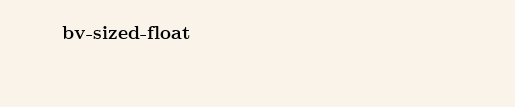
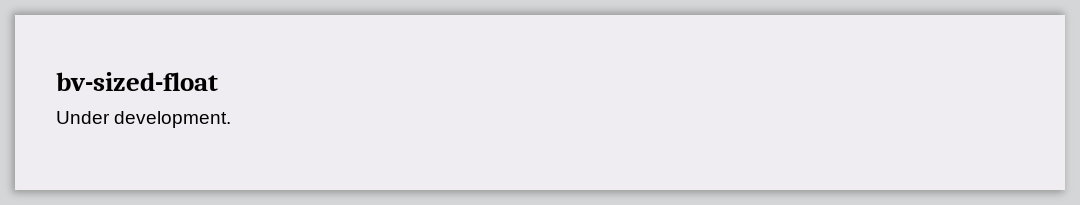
(191, 32) none -> [56,111,232,128] // Under development.

